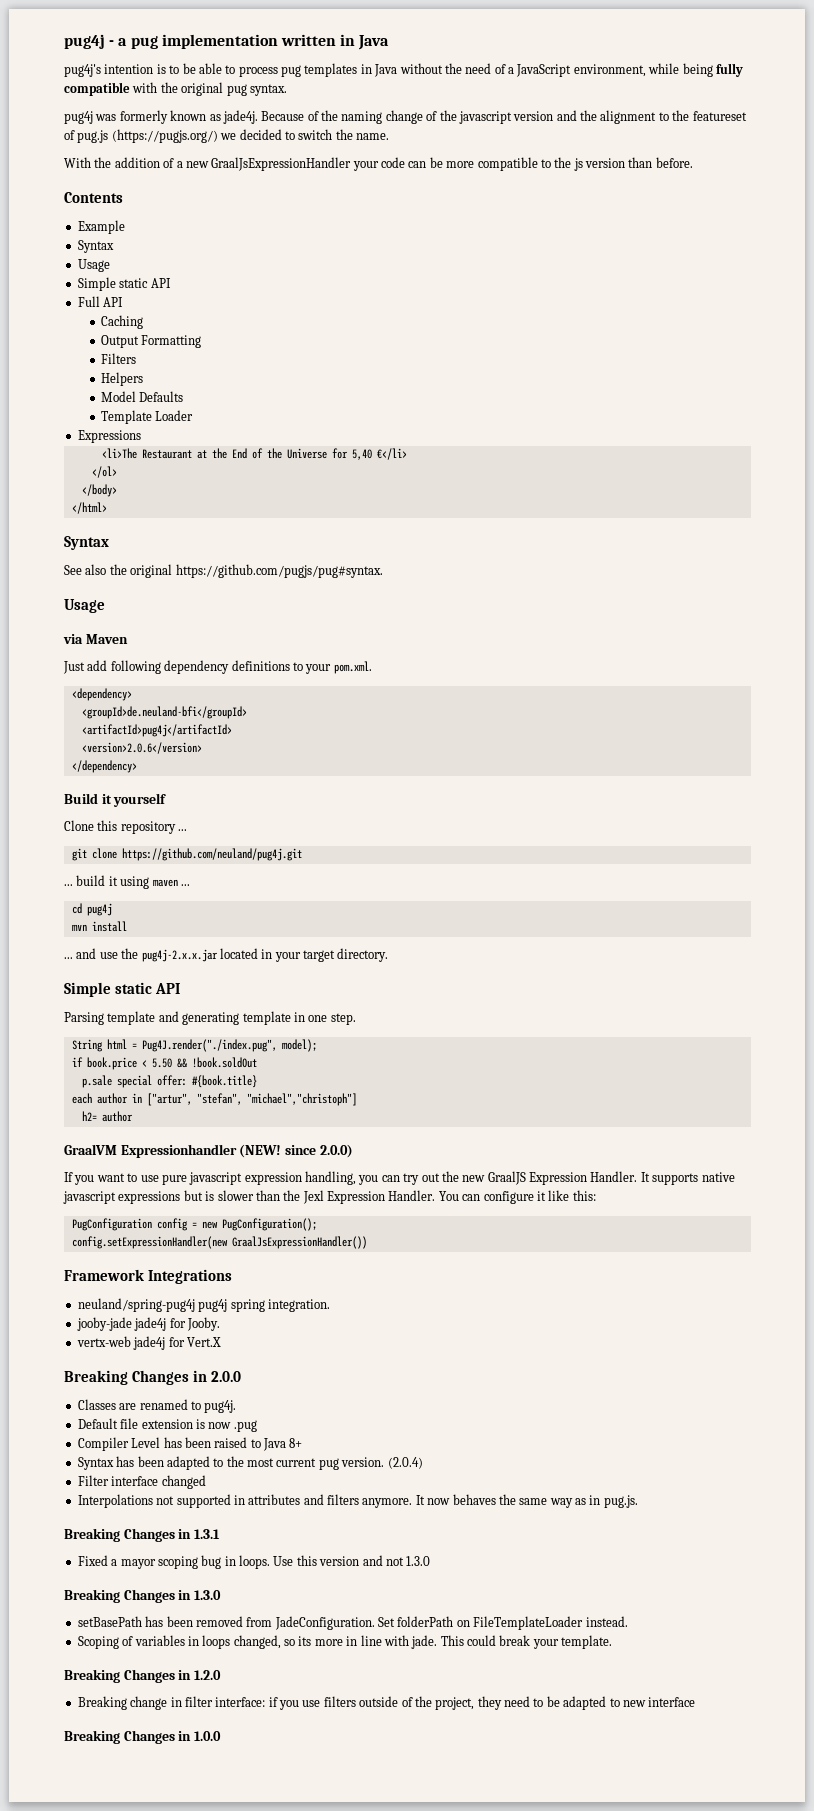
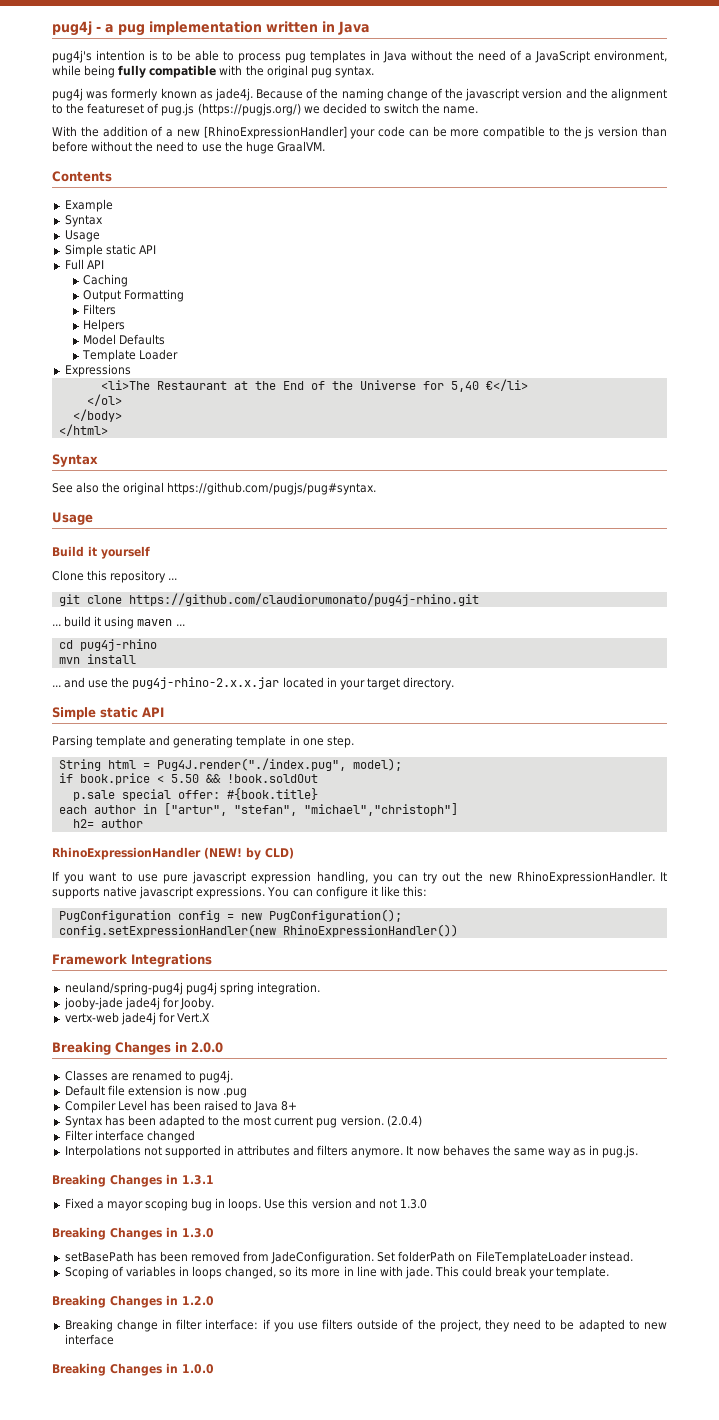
[211,157,352,171] GraalJsExpressionHandler -> [203,126,347,139] [RhinoExpressionHandler]
[655,157,693,168] before. -> [52,141,325,154] before without the need to use the huge GraalVM.
[63,634,128,644] [63,660,372,674] [71,688,132,701] [81,706,247,719] [81,724,232,737] [81,742,202,754] [71,760,137,773] // via Maven // Just add following dependency definitions to your pom.xml. // <dependency> // <groupId>de.neuland-bfi</groupId> // <artifactId>pug4j</artifactId> // <version>2.0.6</version> // </dependency> -> (93, 518) none
[121,848,302,861] https://github.com/neuland/pug4j.git -> [128,593,479,606] https://github.com/claudiorumonato/pug4j-rhino.git
[86,903,112,916] pug4j -> [79,639,157,651] pug4j-rhino
[141,949,218,962] pug4j-2.x.x.jar -> [132,677,280,689] pug4j-rhino-2.x.x.jar
[64,1144,353,1158] GraalVM Expressionhandler (NEW! since 2.0.0) -> [52,847,294,860] RhinoExpressionHandler (NEW! by CLD)
[487,1171,638,1185] GraalJS Expression Handler. -> [516,871,655,884] RhinoExpressionHandler.
[118,1190,436,1204] expressions but is slower than the Jexl Expression Handler. -> [196,886,266,899] expressions.
[231,1236,367,1249] GraalJsExpressionHandler()) -> [282,924,458,937] RhinoExpressionHandler())

